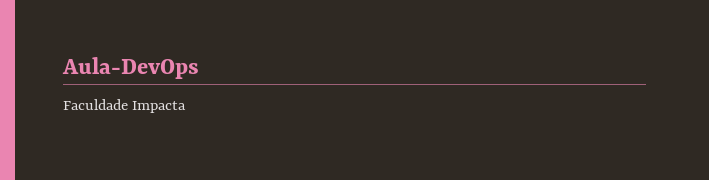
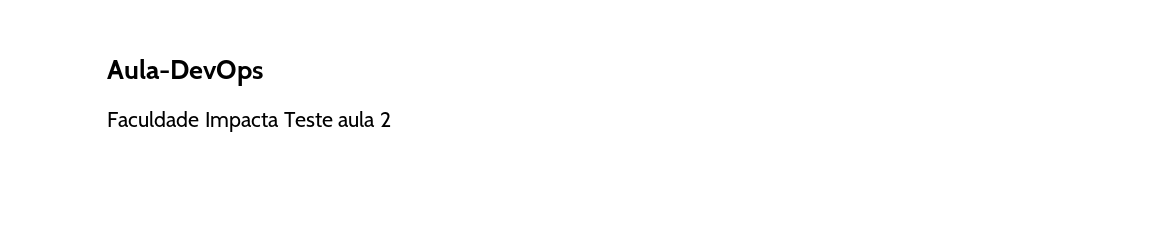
(187, 107) none -> [283,111,392,127] Teste aula 2

